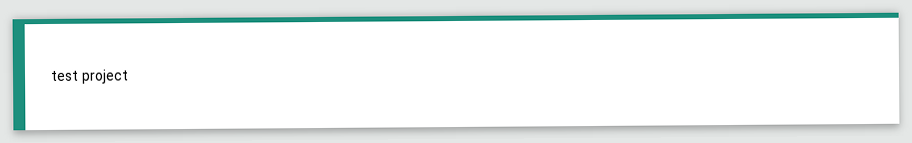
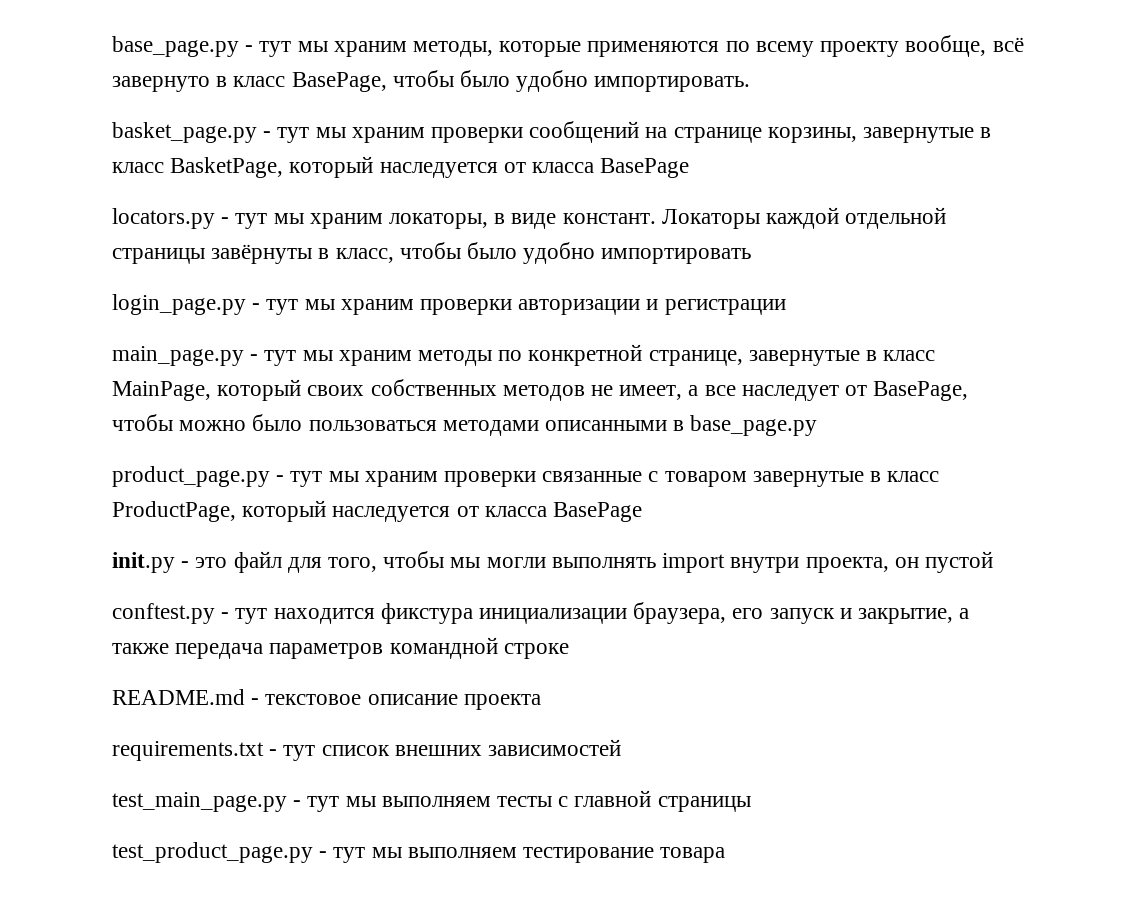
[50,69,129,84] test project -> [112,35,1024,57] [112,70,751,92] [112,121,992,143] [112,156,690,178] [112,207,947,229] [112,242,752,264] [112,294,786,315] [112,344,936,366] [112,379,969,401] [112,414,818,436] [112,466,940,487] [112,500,643,522] [112,551,993,573] [112,602,970,624] [112,637,569,659] [112,689,541,710] [112,739,622,761] [112,790,751,812] [112,842,726,863] base_page.py - тут мы храним методы, которые применяются по всему проекту вообще, всё завернуто в класс BasePage, чтобы было удобно импортировать. // basket_page.py - тут мы храним проверки сообщений на странице корзины, завернутые в класс BasketPage, который наследуется от класса BasePage // locators.py - тут мы храним локаторы, в виде констант. Локаторы каждой отдельной страницы завёрнуты в класс, чтобы было удобно импортировать // login_page.py - тут мы храним проверки авторизации и регистрации // main_page.py - тут мы храним методы по конкретной странице, завернутые в класс MainPage, который своих собственных методов не имеет, а все наследует от BasePage, чтобы можно было пользоваться методами описанными в base_page.py // product_page.py - тут мы храним проверки связанные с товаром завернутые в класс ProductPage, который наследуется от класса BasePage // init.py - это файл для того, чтобы мы могли выполнять import внутри проекта, он пустой // conftest.py - тут находится фикстура инициализации браузера, его запуск и закрытие, а также передача параметров командной строке // README.md - текстовое описание проекта // requirements.txt - тут список внешних зависимостей // test_main_page.py - тут мы выполняем тесты с главной страницы // test_product_page.py - тут мы выполняем тестирование товара

